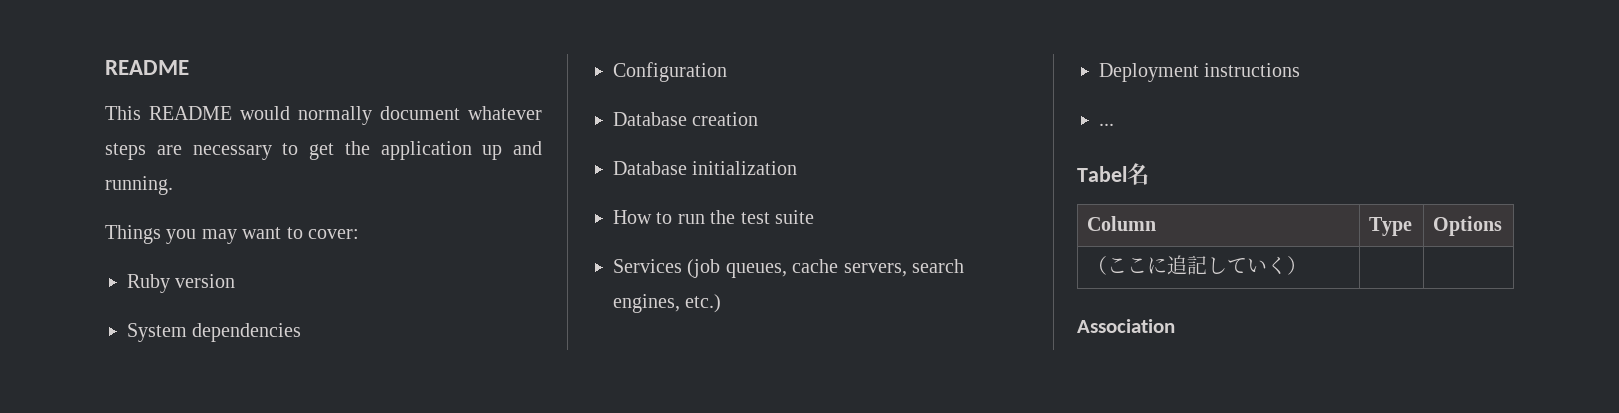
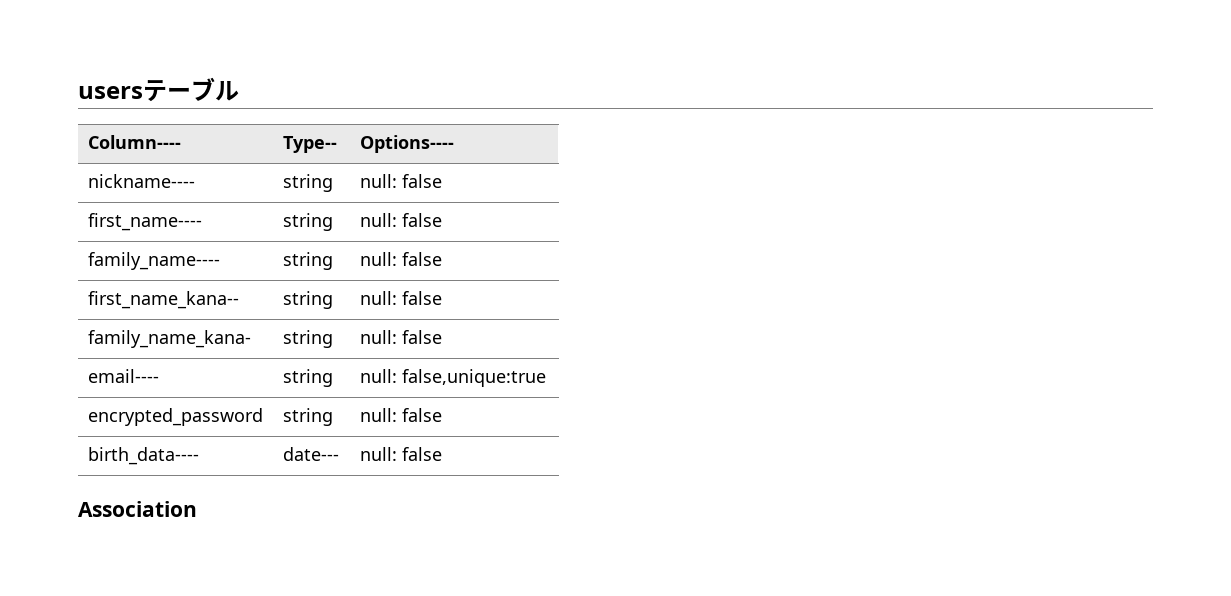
[105,60,189,75] [105,106,542,125] [105,141,542,160] [105,176,173,195] [105,225,359,244] [127,274,236,293] [127,323,302,342] [613,62,727,82] [613,112,759,126] [613,161,798,175] [613,210,814,224] [613,259,964,278] [613,294,722,313] [1099,63,1301,82] [1099,123,1114,126] [1077,163,1149,185] [1086,216,1156,231] [1368,217,1412,236] [1432,216,1502,236] [1086,255,1307,275] README // This README would normally document whatever steps are necessary to get the application up and running. // Things you may want to cover: // Ruby version // System dependencies // Configuration // Database creation // Database initialization // How to run the test suite // Services (job queues, cache servers, search engines, etc.) // Deployment instructions // ... // Tabel名 // Column | Type | Options // （ここに追記していく） | | -> [78,77,239,102] [87,135,181,149] [282,136,337,153] [359,135,454,153] [87,174,195,188] [282,174,333,192] [359,174,442,188] [87,213,202,231] [282,213,333,231] [359,213,442,227] [87,252,220,270] [282,252,333,270] [359,252,442,266] [87,291,239,309] [282,291,333,309] [359,291,442,305] [87,330,251,348] [282,330,333,348] [359,330,442,344] [87,369,159,383] [282,369,333,387] [359,369,546,387] [87,408,263,426] [282,408,333,426] [359,408,442,422] [87,447,199,465] [282,447,339,461] [359,447,442,461] usersテーブル // Column---- | Type-- | Options---- // nickname---- | string | null: false // first_name---- | string | null: false // family_name---- | string | null: false // first_name_kana-- | string | null: false // family_name_kana- | string | null: false // email---- | string | null: false,unique:true // encrypted_password | string | null: false // birth_data---- | date--- | null: false

